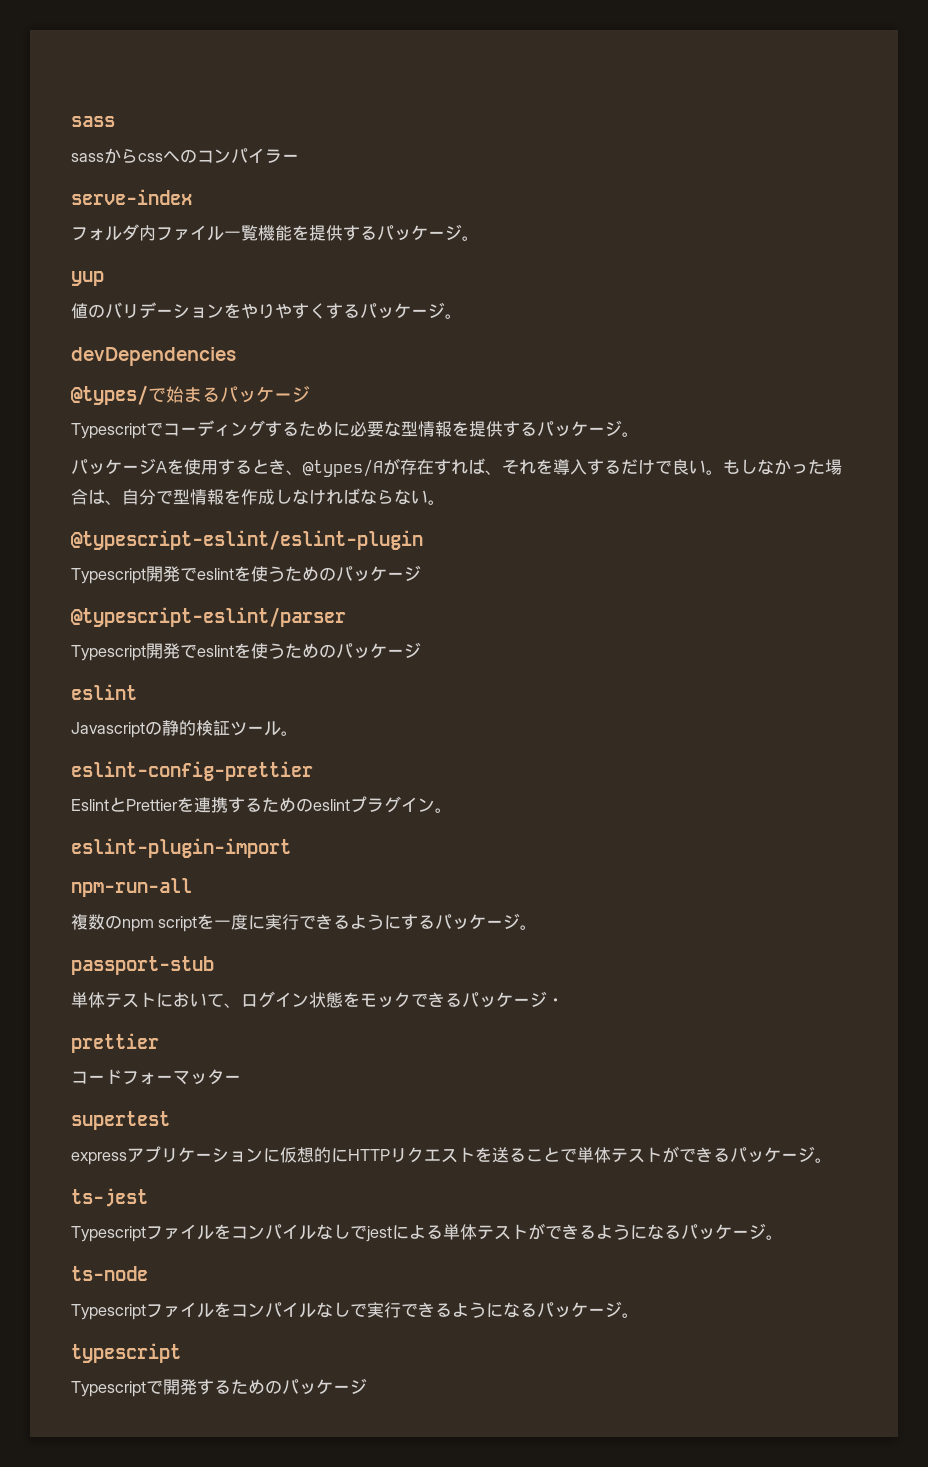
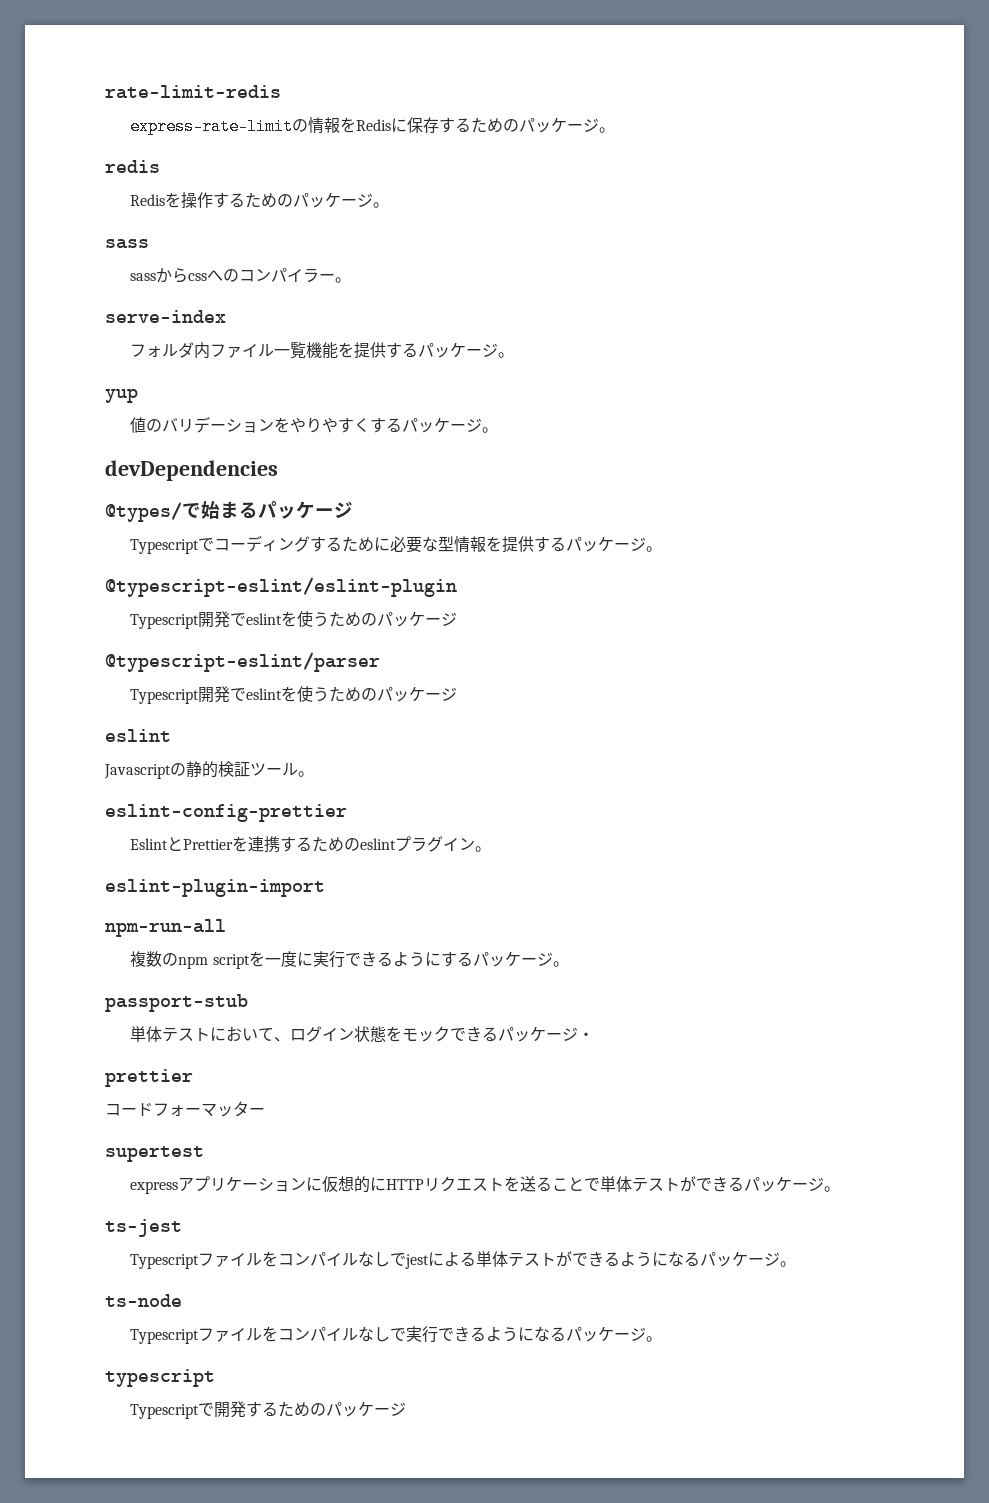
(71, 121) none -> [105,85,281,99] [130,117,616,135] [105,160,160,173] [130,192,390,209] rate-limit-redis // express-rate-limitの情報をRedisに保存するためのパッケージ。 // redis // Redisを操作するためのパッケージ。 //
(299, 158) none -> [335,277,352,283] 。
[71,458,842,477] [71,488,445,505] // パッケージAを使用するとき、@types/Aが存在すれば、それを導入するだけで良い。もしなかった場合は、自分で型情報を作成しなければならない。 -> (663, 549) none

